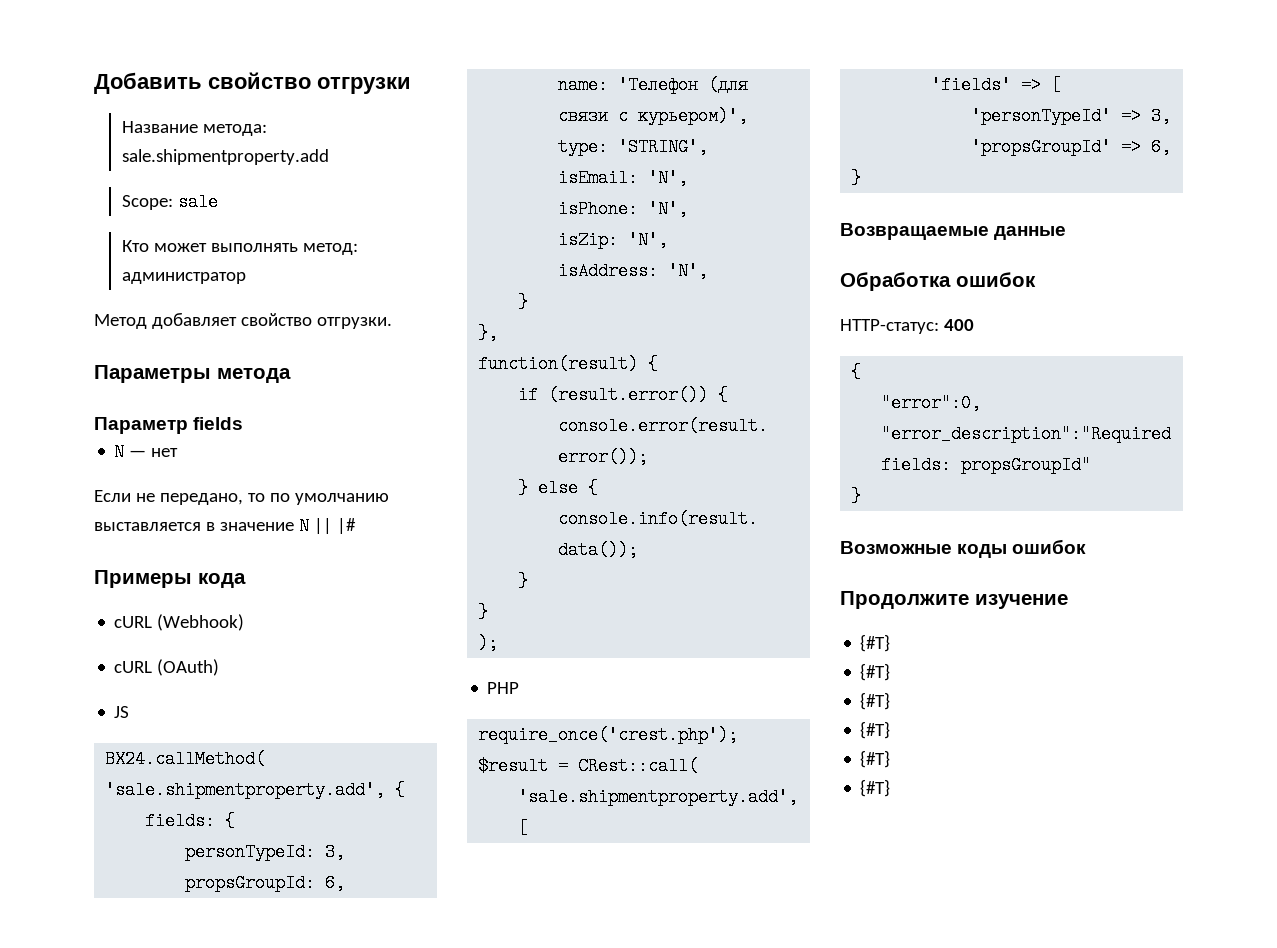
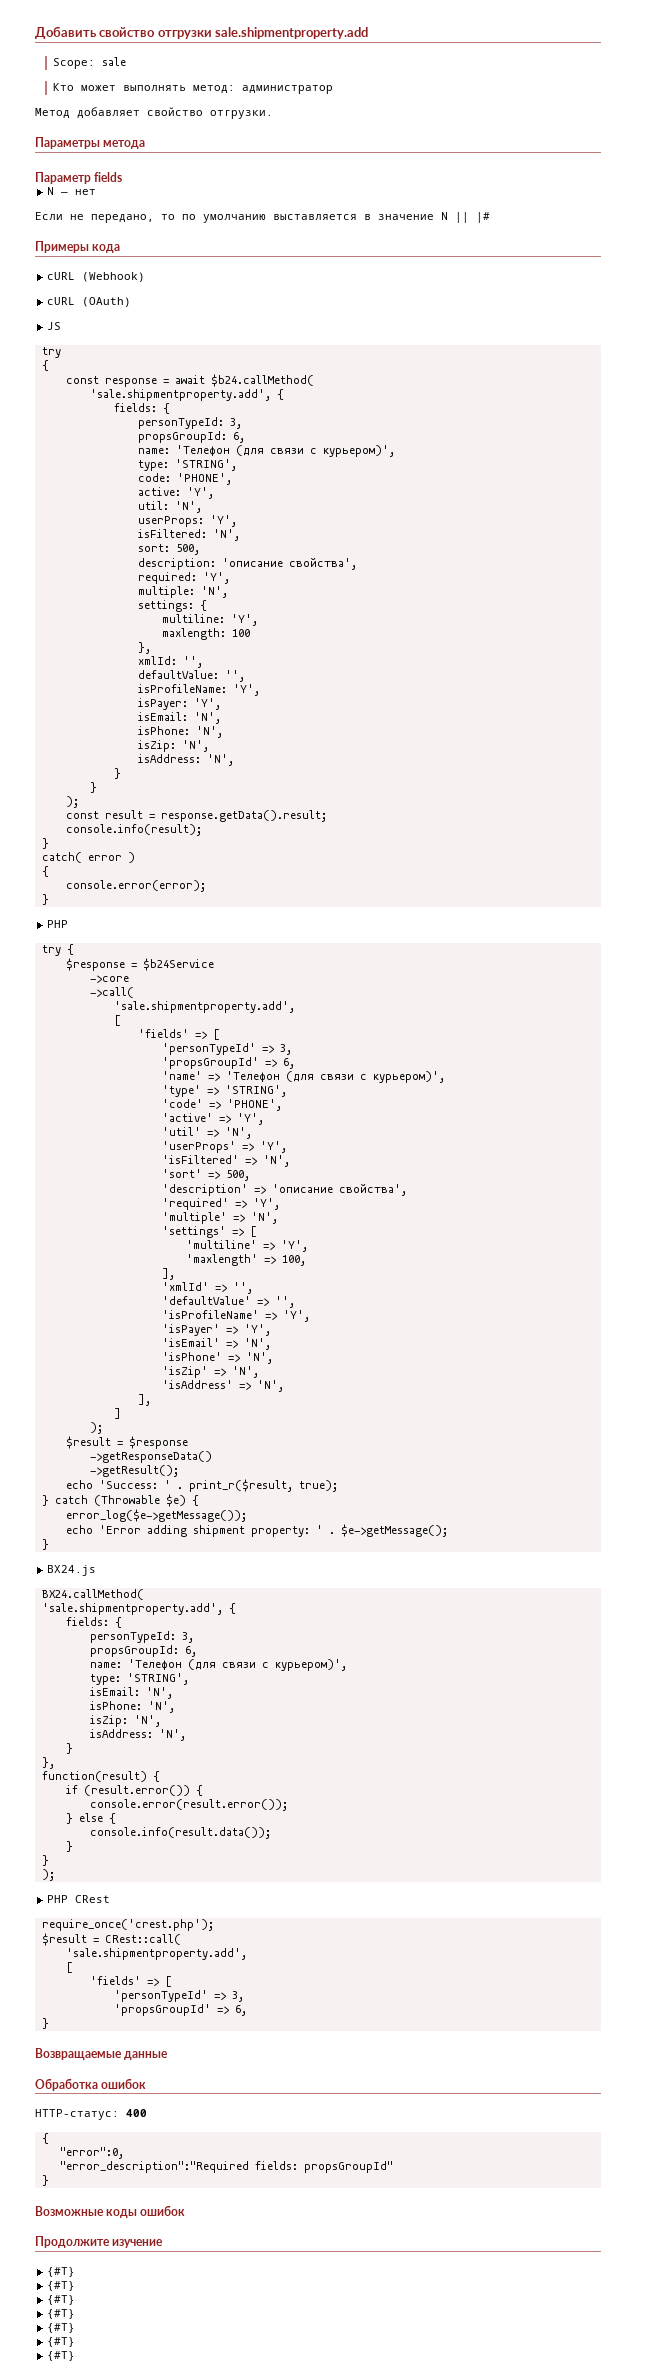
[121,121,267,136] // Название метода: -> (212, 34) none
(130, 712) none -> [41,347,61,358] [41,360,49,371] [65,374,314,387] [89,389,284,401] [113,403,170,414] [137,417,242,429] [137,431,245,443] [137,445,395,457] [137,459,237,471] [137,473,232,485] [137,487,214,499] [137,501,202,513] [137,515,237,527] [137,529,240,541] [137,544,200,555] [137,557,357,570] [137,572,230,584] [137,586,228,598] [137,600,207,612] [161,614,258,626] [161,628,250,640] [137,642,151,654] [137,656,203,668] [137,670,245,682] [137,684,260,696] [137,698,221,710] [137,712,221,724] [137,726,223,738] [137,740,209,752] [137,754,234,766] [113,768,121,779] [89,782,97,793] [65,796,79,808] [65,810,327,822] [65,824,202,836] [41,838,49,849] [41,852,135,863] [41,866,49,877] [65,880,206,892] [41,894,49,905] [47,920,69,928] [41,944,74,956] [65,958,214,971] [89,975,129,983] [89,987,134,998] [113,1001,295,1013] [113,1015,121,1026] [137,1029,220,1040] [161,1043,292,1055] [161,1057,295,1069] [161,1071,445,1083] [161,1085,287,1097] [161,1099,282,1111] [161,1113,264,1125] [161,1127,252,1139] [161,1141,287,1153] [161,1155,290,1167] [161,1169,250,1181] [161,1183,407,1196] [161,1198,280,1210] [161,1212,278,1224] [161,1226,257,1238] [185,1240,308,1252] [185,1254,306,1266] [161,1268,175,1280] [161,1282,253,1294] [161,1296,295,1308] [161,1310,310,1322] [161,1324,271,1336] [161,1338,271,1350] [161,1352,273,1364] [161,1366,259,1378] [161,1380,284,1392] [137,1394,151,1406] [113,1408,121,1419] [89,1422,103,1434] [65,1436,188,1449] [89,1451,212,1463] [89,1465,179,1477] [65,1479,338,1492] [41,1494,199,1507] [65,1509,247,1522] [65,1524,448,1537] [41,1539,49,1550] [47,1565,97,1576] // try // { // const response = await $b24.callMethod( // 'sale.shipmentproperty.add', { // fields: { // personTypeId: 3, // propsGroupId: 6, // name: 'Телефон (для связи с курьером)', // type: 'STRING', // code: 'PHONE', // active: 'Y', // util: 'N', // userProps: 'Y', // isFiltered: 'N', // sort: 500, // description: 'описание свойства', // required: 'Y', // multiple: 'N', // settings: { // multiline: 'Y', // maxlength: 100 // }, // xmlId: '', // defaultValue: '', // isProfileName: 'Y', // isPayer: 'Y', // isEmail: 'N', // isPhone: 'N', // isZip: 'N', // isAddress: 'N', // } // } // ); // const result = response.getData().result; // console.info(result); // } // catch( error ) // { // console.error(error); // } // PHP // try { // $response = $b24Service // ->core // ->call( // 'sale.shipmentproperty.add', // [ // 'fields' => [ // 'personTypeId' => 3, // 'propsGroupId' => 6, // 'name' => 'Телефон (для связи с курьером)', // 'type' => 'STRING', // 'code' => 'PHONE', // 'active' => 'Y', // 'util' => 'N', // 'userProps' => 'Y', // 'isFiltered' => 'N', // 'sort' => 500, // 'description' => 'описание свойства', // 'required' => 'Y', // 'multiple' => 'N', // 'settings' => [ // 'multiline' => 'Y', // 'maxlength' => 100, // ], // 'xmlId' => '', // 'defaultValue' => '', // 'isProfileName' => 'Y', // 'isPayer' => 'Y', // 'isEmail' => 'N', // 'isPhone' => 'N', // 'isZip' => 'N', // 'isAddress' => 'N', // ], // ] // ); // $result = $response // ->getResponseData() // ->getResult(); // echo 'Success: ' . print_r($result, true); // } catch (Throwable $e) { // error_log($e->getMessage()); // echo 'Error adding shipment property: ' . $e->getMessage(); // } // BX24.js
(520, 688) none -> [75,1895,111,1903] CRest
(891, 788) none -> [47,2351,76,2361] // {#T}

